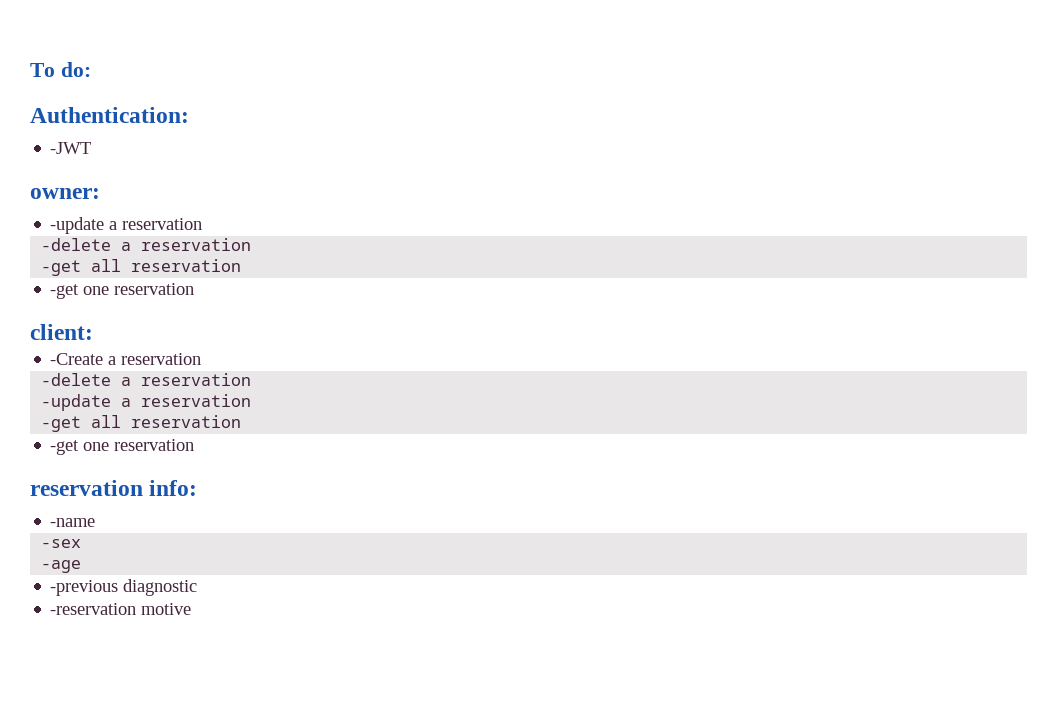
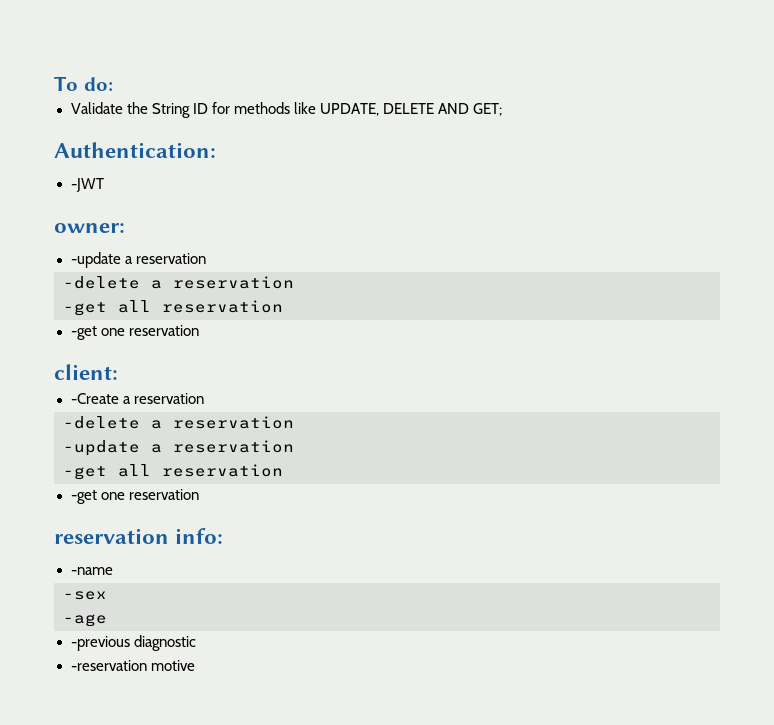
(91, 69) none -> [70,102,503,118] // Validate the String ID for methods like UPDATE, DELETE AND GET;

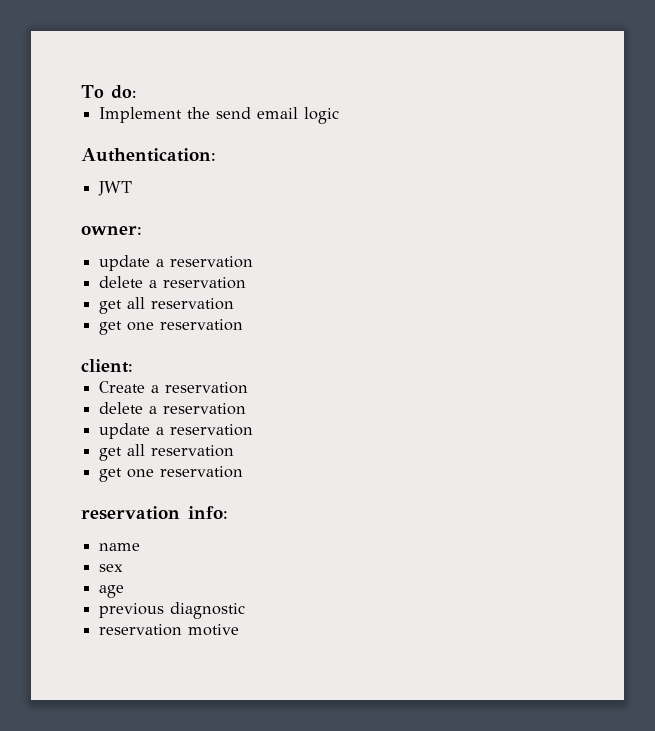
[70,102,503,118] Validate the String ID for methods like UPDATE, DELETE AND GET; -> [99,107,340,124] Implement the send email logic
[70,178,104,192] -JWT -> [98,181,133,196] JWT
[70,252,206,268] [63,276,294,289] [63,300,283,316] [70,326,97,340] -update a reservation // -delete a reservation // -get all reservation // -get -> [99,255,254,271] [99,276,247,289] [99,297,235,314] [99,321,123,335] update a reservation // delete a reservation // get all reservation // get
[70,393,204,404] [63,416,294,429] [63,440,294,456] [63,464,283,480] [70,490,97,504] -Create a reservation // -delete a reservation // -update a reservation // -get all reservation // -get -> [99,381,249,394] [99,402,247,415] [99,423,254,439] [99,444,235,461] [99,468,123,482] Create a reservation // delete a reservation // update a reservation // get all reservation // get
[70,567,113,575] [63,591,107,600] [63,614,107,627] [70,636,130,651] -name // -sex // -age // -previous -> [99,543,141,551] [99,564,124,572] [99,585,125,598] [99,603,165,618] name // sex // age // previous
[70,660,147,671] -reservation -> [99,624,183,636] reservation

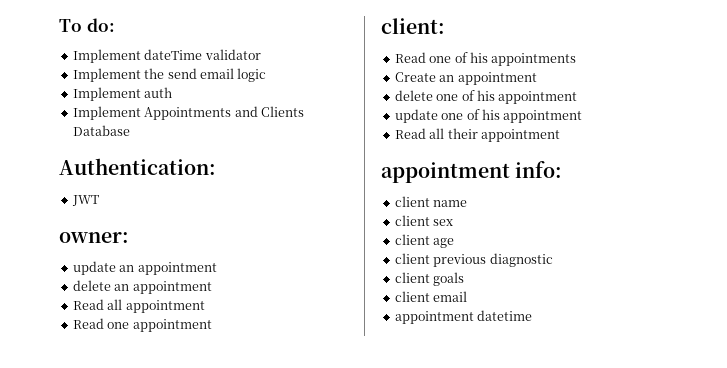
(136, 92) none -> [72,49,261,63] // Implement dateTime validator
(340, 115) none -> [72,87,173,101] [72,106,304,120] [72,125,130,136] // Implement auth // Implement Appointments and Clients Database
[156,256,254,268] [99,276,247,289] [99,297,235,314] [99,319,244,335] [81,359,133,373] a reservation // delete a reservation // get all reservation // get one reservation // client: -> [119,262,217,275] [72,280,212,294] [72,299,205,313] [72,318,212,332] [381,18,445,34] [394,52,577,66] an appointment // delete an appointment // Read all appointment // Read one appointment // client: // Read one of his appointments
[151,382,249,394] [99,402,247,415] [99,423,254,439] [99,444,235,461] [99,466,244,482] [81,506,180,520] a reservation // delete a reservation // update a reservation // get all reservation // get one reservation // reservation -> [439,72,537,85] [394,90,578,104] [394,109,583,123] [394,128,560,142] [381,162,510,183] an appointment // delete one of his appointment // update one of his appointment // Read all their appointment // appointment
(228, 512) none -> [394,196,430,207] client
(141, 547) none -> [394,215,430,226] client
(124, 568) none -> [394,234,430,245] client
(125, 591) none -> [394,253,430,264] client
[99,624,240,636] reservation motive -> [394,272,465,286] [394,291,468,302] [394,310,533,324] client goals // client email // appointment datetime

